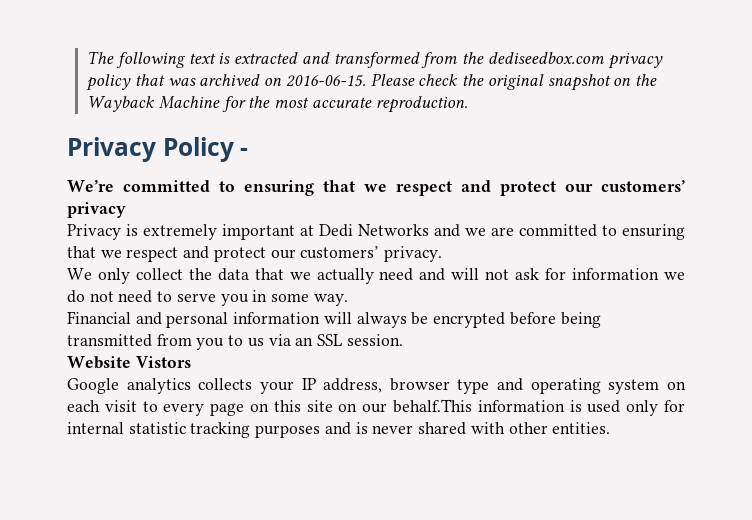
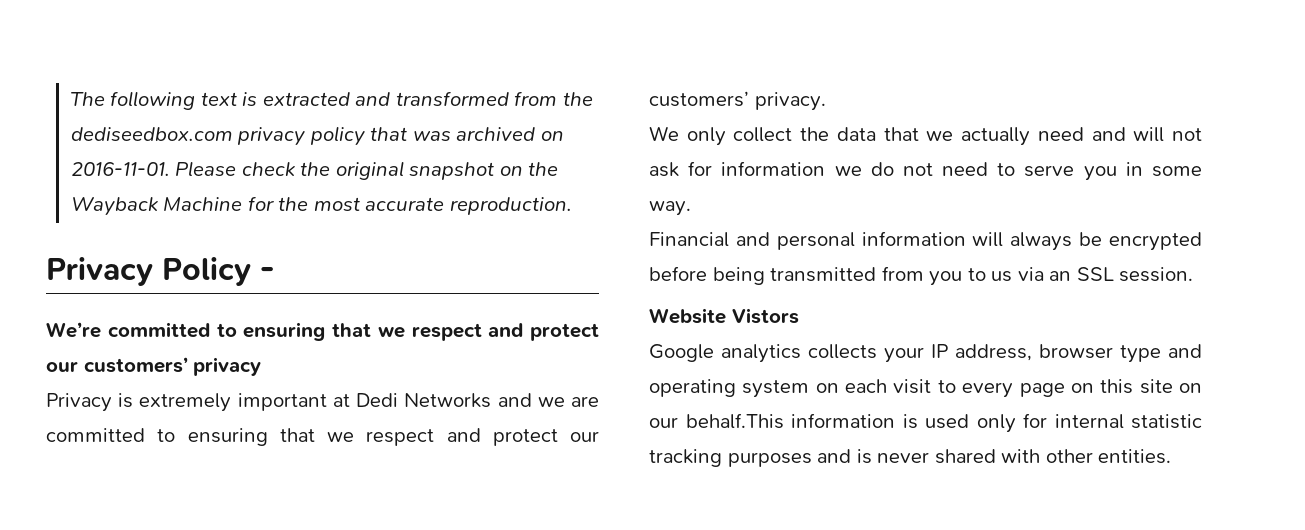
[285,75,366,87] 2016-06-15. -> [70,162,170,176] 2016-11-01.

